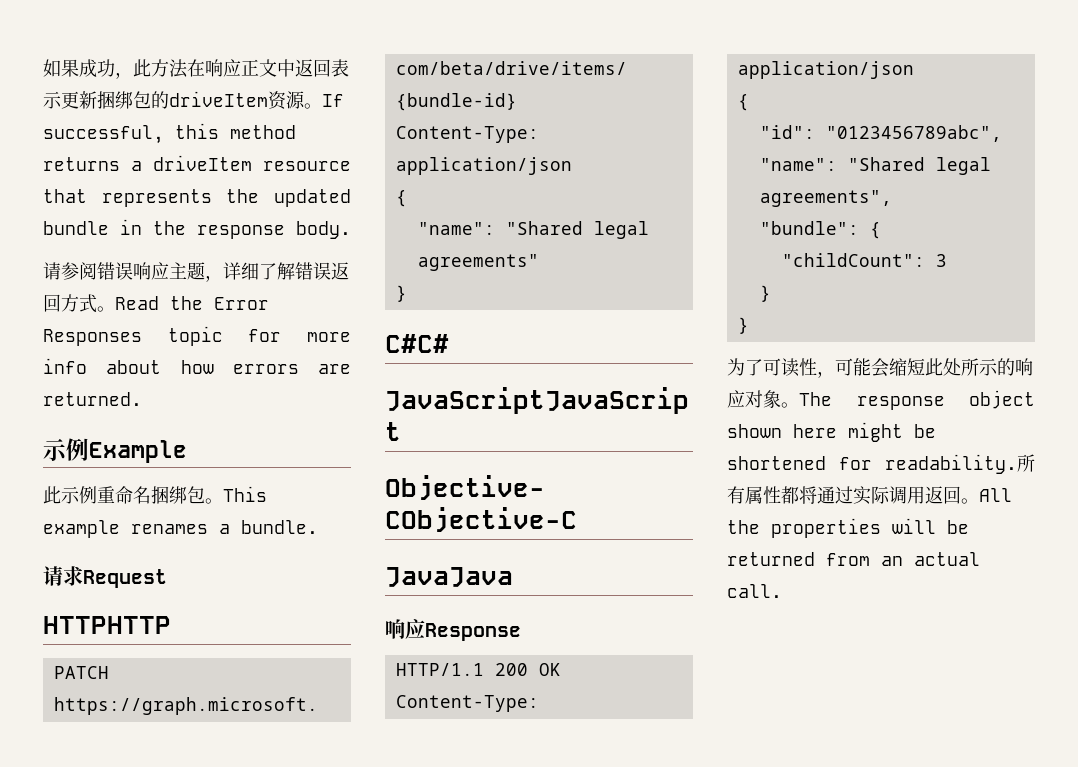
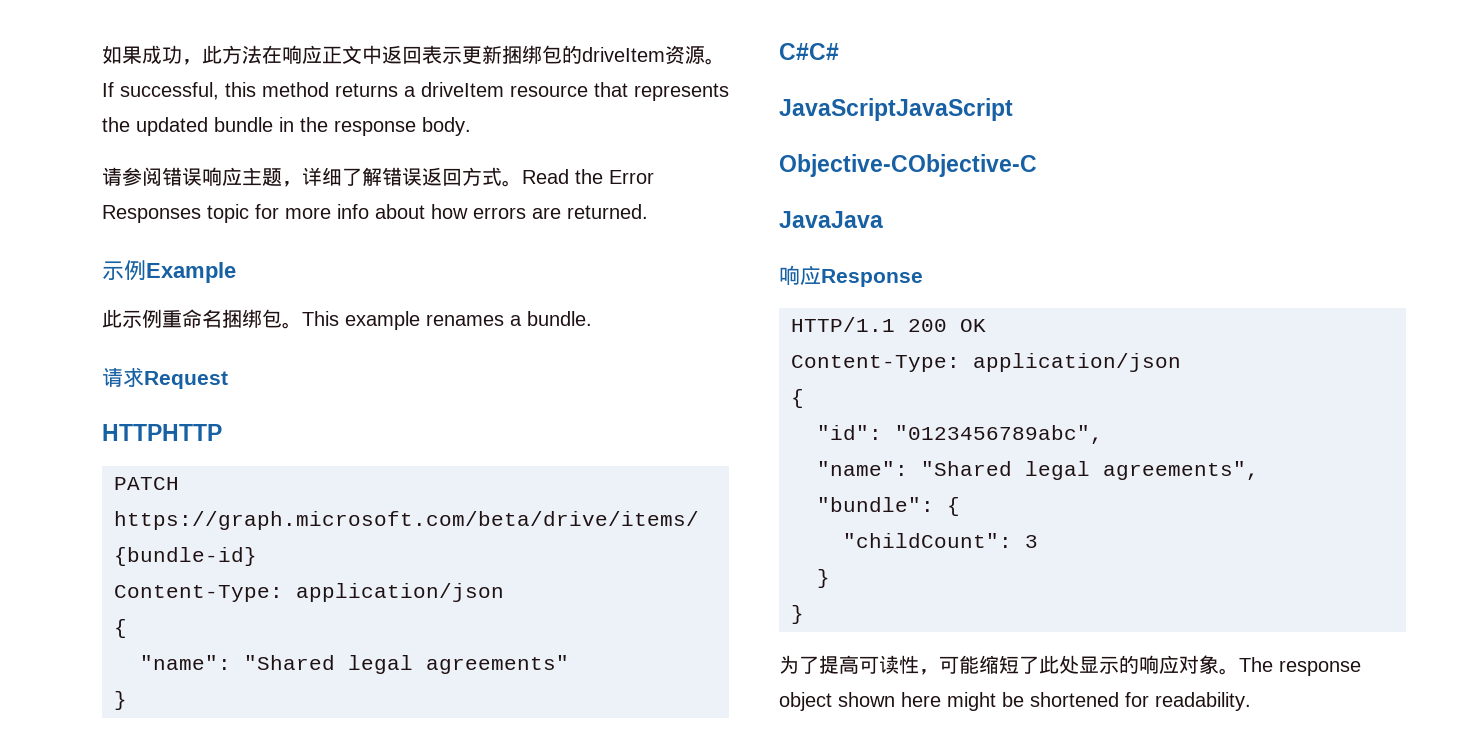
(763, 367) none -> [819,655,859,674] 提高
[871,358,979,377] 会缩短此处所 -> [979,655,1099,674] 缩短了此处显
[1017,454,1035,472] [727,486,1012,505] [727,518,969,538] [727,552,980,566] [727,584,782,598] 所有属性都将通过实际调用返回。All the properties will be returned from an actual call. -> (1251, 701) none

